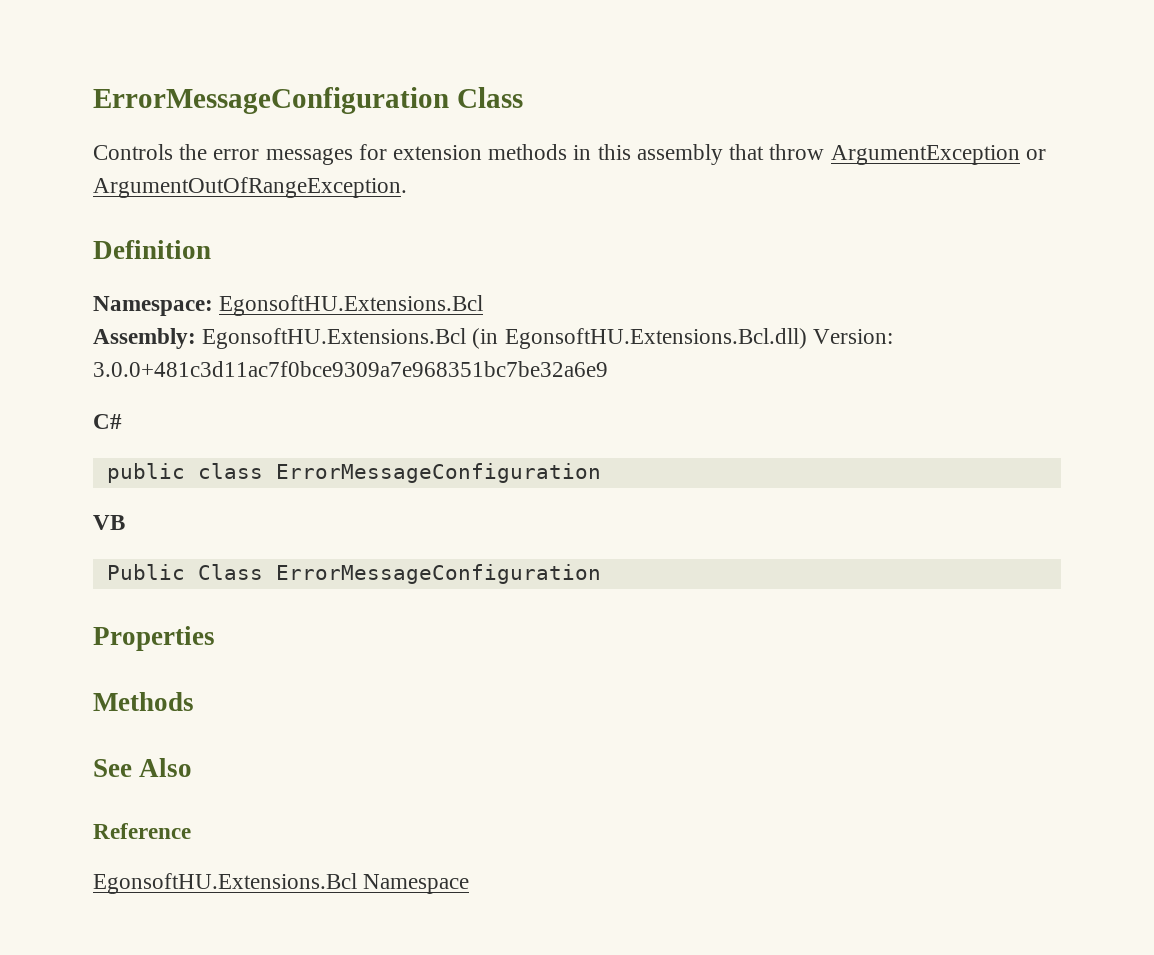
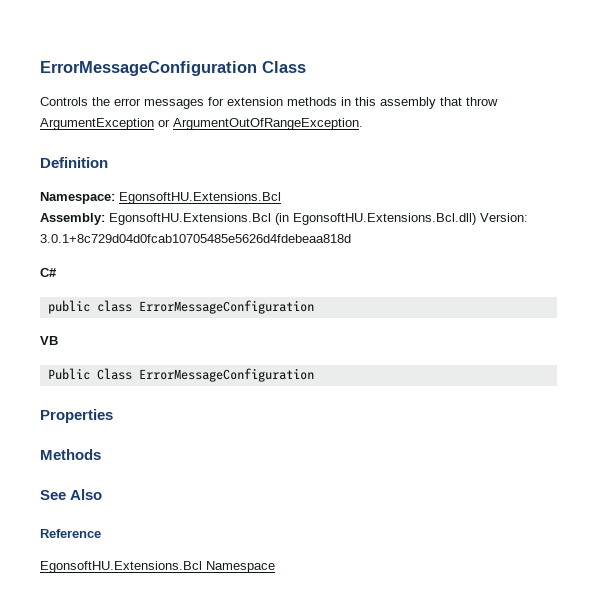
[93,361,608,377] 3.0.0+481c3d11ac7f0bce9309a7e968351bc7be32a6e9 -> [40,234,351,243] 3.0.1+8c729d04d0fcab10705485e5626d4fdebeaa818d

